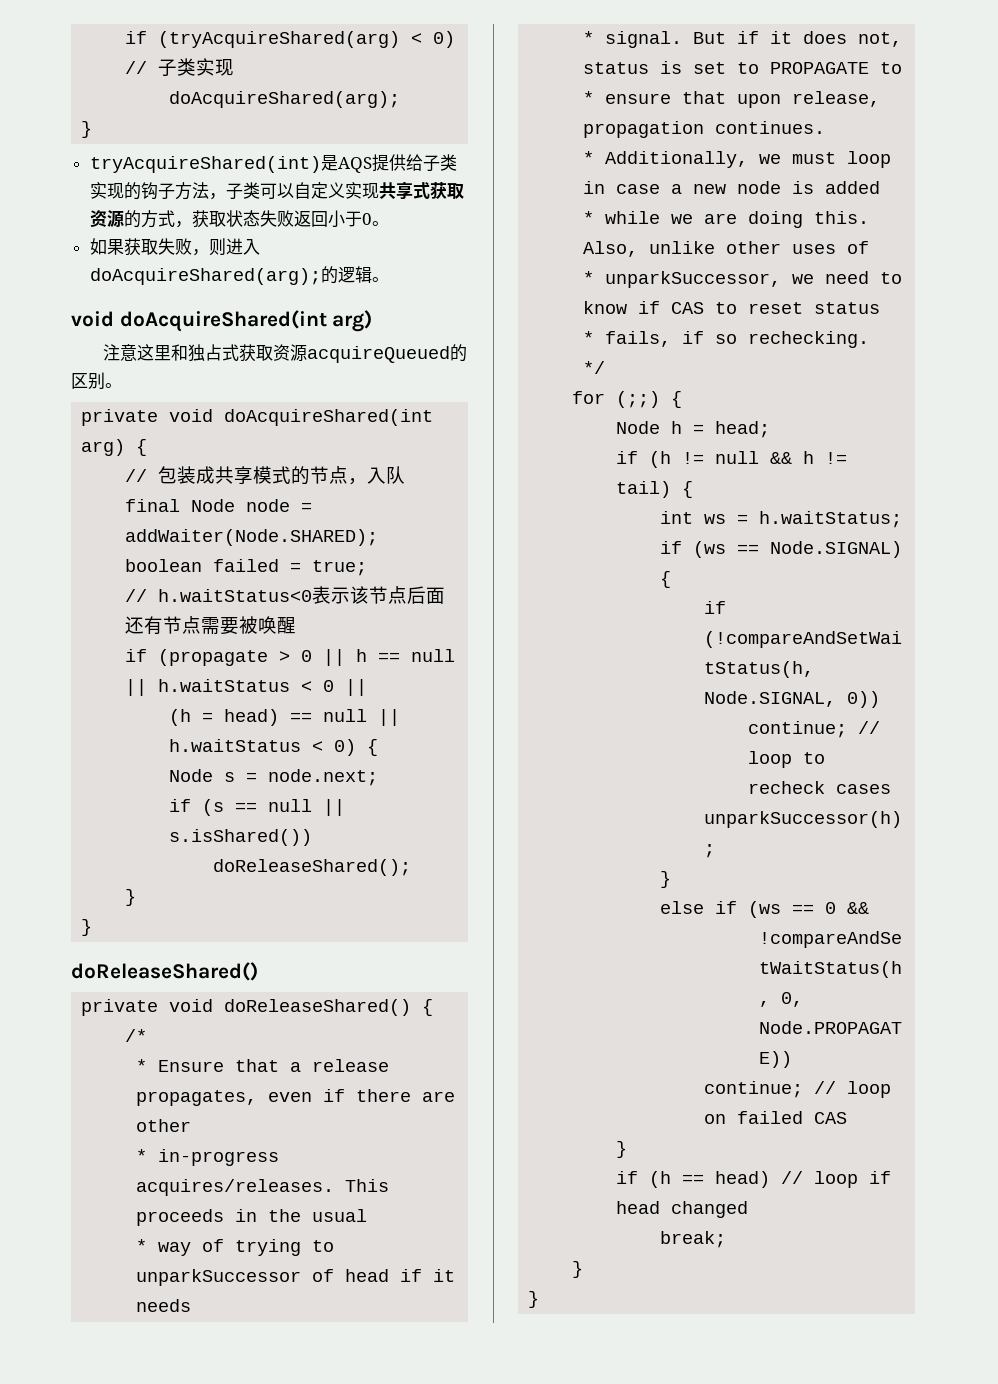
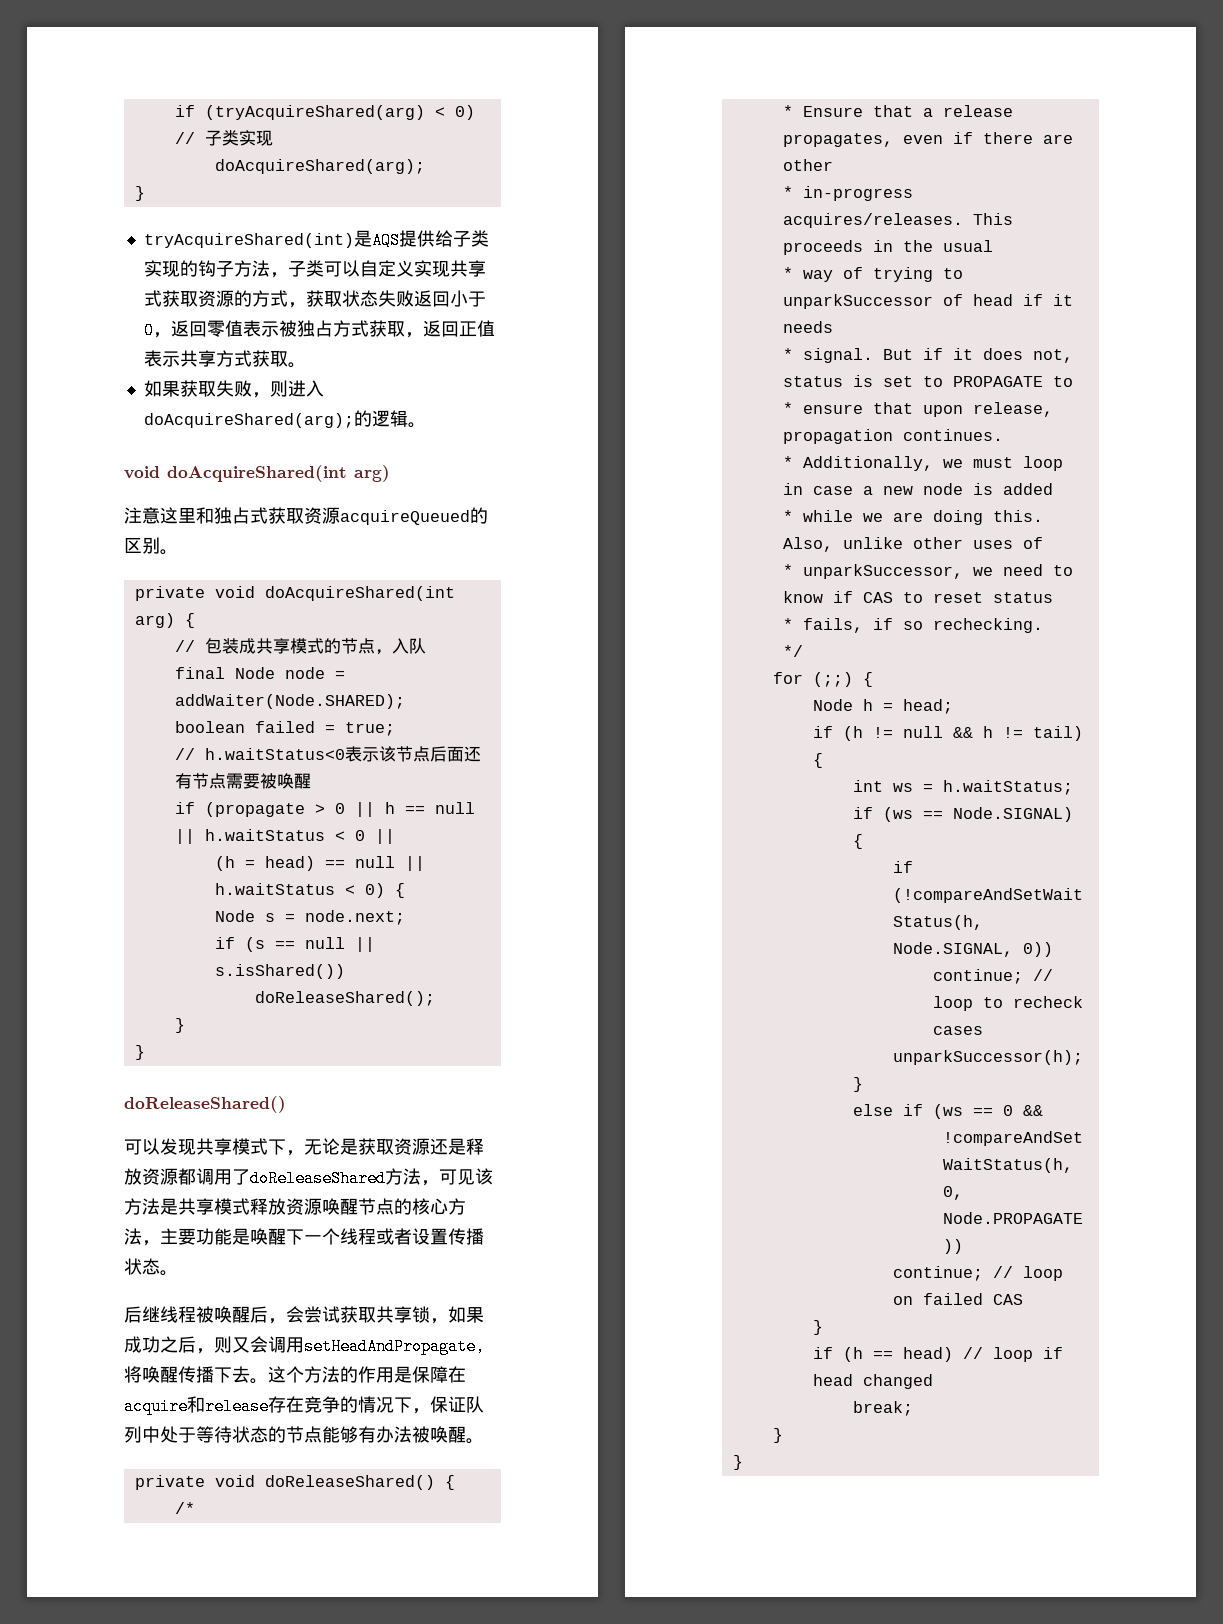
(372, 219) none -> [152,320,495,338] [143,350,288,367] ，返回零值表示被独占方式获取，返回正值表示共享方式获取
(258, 971) none -> [124,1138,484,1156] [124,1168,493,1187] [124,1198,466,1215] [124,1228,484,1246] [124,1258,178,1276] [124,1306,484,1324] [124,1336,485,1355] [124,1366,466,1384] [124,1396,484,1415] [124,1426,484,1444] // 可以发现共享模式下，无论是获取资源还是释放资源都调用了doReleaseShared方法，可见该方法是共享模式释放资源唤醒节点的核心方法，主要功能是唤醒下一个线程或者设置传播状态。 // 后继线程被唤醒后，会尝试获取共享锁，如果成功之后，则又会调用setHeadAndPropagate,将唤醒传播下去。这个方法的作用是保障在acquire和release存在竞争的情况下，保证队列中处于等待状态的节点能够有办法被唤醒。

